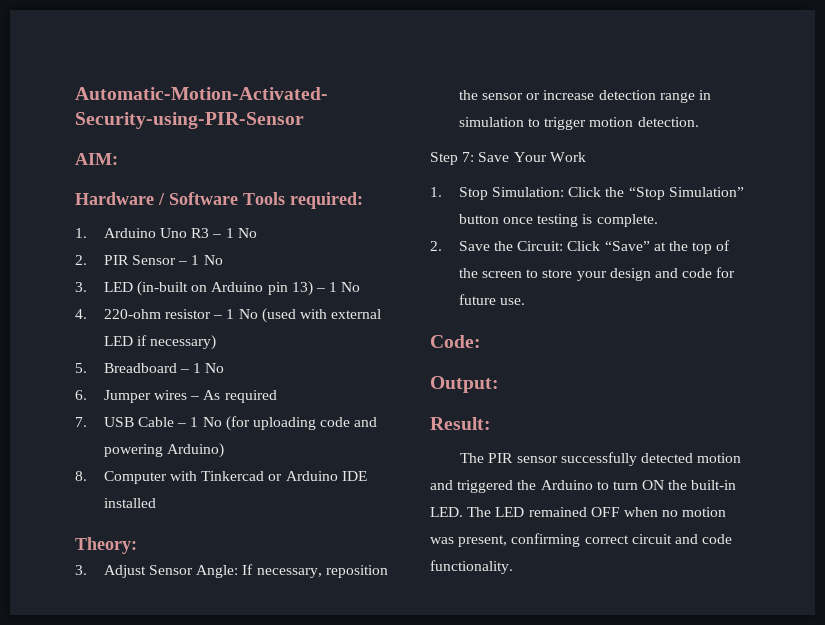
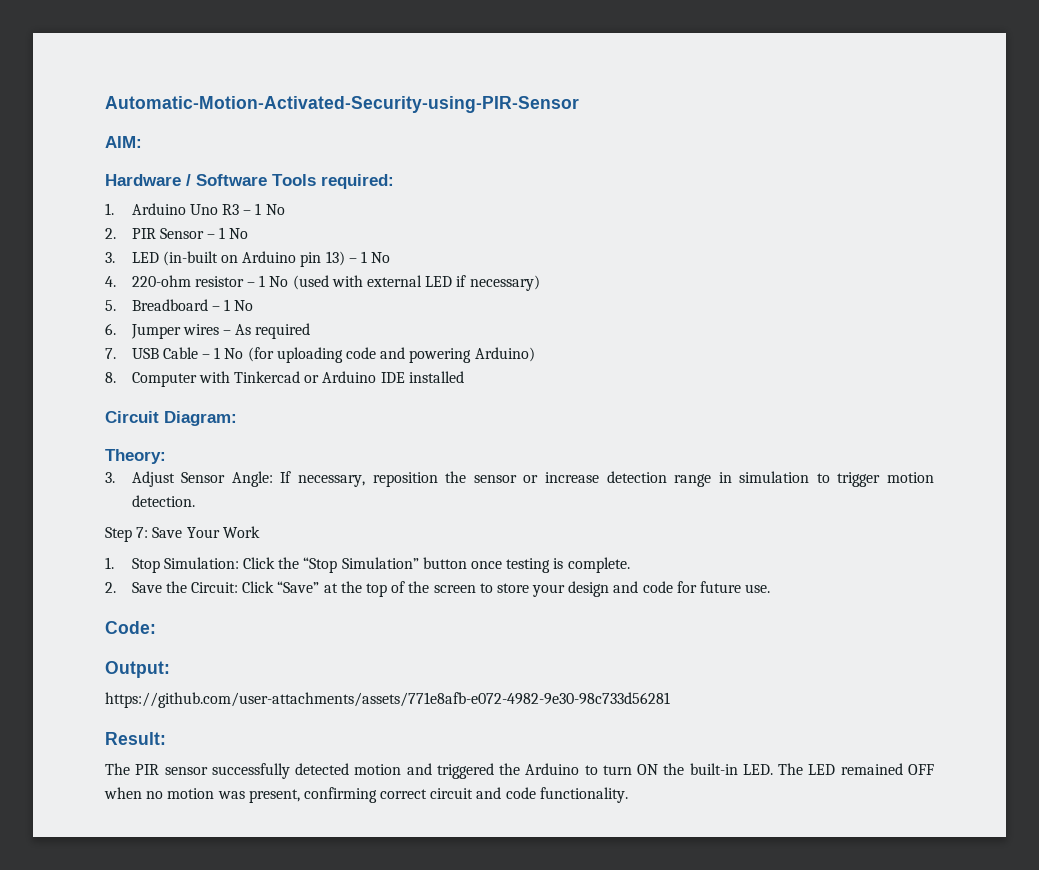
(156, 503) none -> [105,411,237,426] // Circuit Diagram:
(499, 384) none -> [105,692,670,708] // https://github.com/user-attachments/assets/771e8afb-e072-4982-9e30-98c733d56281

